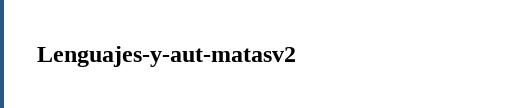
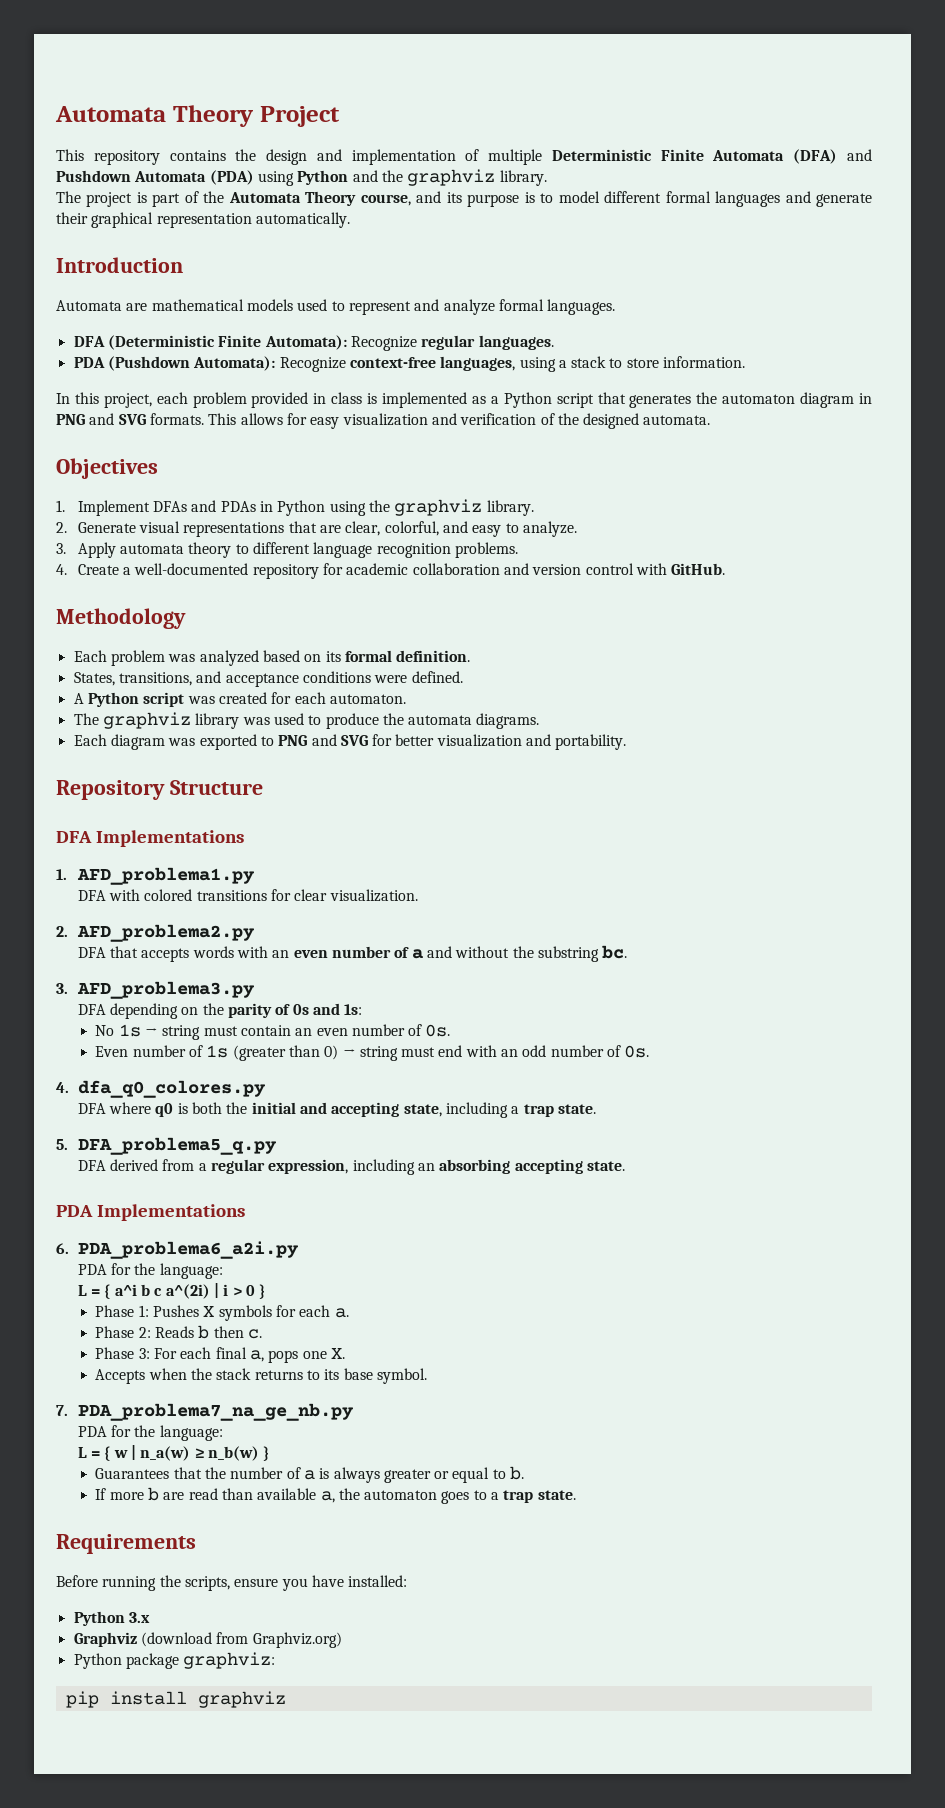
[37,46,296,67] Lenguajes-y-aut-matasv2 -> [55,105,340,127] [56,149,872,165] [56,169,547,186] [56,191,873,207] [56,212,350,228] [56,257,183,273] [56,299,616,315] [73,335,554,351] [73,356,746,372] [56,392,873,408] [56,413,711,429] [56,458,158,479] [56,499,534,516] [56,521,577,537] [56,542,518,558] [56,563,726,579] [56,608,186,629] [73,650,471,666] [73,671,463,687] [73,692,406,707] [73,712,540,729] [73,734,627,750] [56,780,263,800] [56,830,244,847] [56,867,255,885] [77,889,418,902] [56,924,255,942] [77,945,628,962] [56,981,255,999] [77,1003,363,1019] [95,1024,451,1040] [95,1045,650,1061] [56,1080,266,1098] [77,1102,596,1118] [56,1137,277,1155] [77,1159,625,1175] [56,1204,245,1221] [56,1241,299,1259] [77,1263,223,1279] [77,1283,266,1299] [95,1305,349,1321] [95,1325,262,1339] [95,1347,345,1363] [95,1368,427,1384] [56,1403,354,1421] [77,1425,223,1441] [77,1445,270,1461] [95,1466,525,1483] [95,1487,576,1504] [56,1534,196,1554] [56,1575,408,1591] [73,1611,150,1626] [73,1632,342,1648] [73,1652,276,1669] [65,1691,286,1708] Automata Theory Project // This repository contains the design and implementation of multiple Deterministic Finite Automata (DFA) and Pushdown Automata (PDA) using Python and the graphviz library. // The project is part of the Automata Theory course, and its purpose is to model different formal languages and generate their graphical representation automatically. // Introduction // Automata are mathematical models used to represent and analyze formal languages. // DFA (Deterministic Finite Automata): Recognize regular languages. // PDA (Pushdown Automata): Recognize context-free languages, using a stack to store information. // In this project, each problem provided in class is implemented as a Python script that generates the automaton diagram in PNG and SVG formats. This allows for easy visualization and verification of the designed automata. // Objectives // 1. Implement DFAs and PDAs in Python using the graphviz library. // 2. Generate visual representations that are clear, colorful, and easy to analyze. // 3. Apply automata theory to different language recognition problems. // 4. Create a well-documented repository for academic collaboration and version control with GitHub. // Methodology // Each problem was analyzed based on its formal definition. // States, transitions, and acceptance conditions were defined. // A Python script was created for each automaton. // The graphviz library was used to produce the automata diagrams. // Each diagram was exported to PNG and SVG for better visualization and portability. // Repository Structure // DFA Implementations // 1. AFD_problema1.py // DFA with colored transitions for clear visualization. // 2. AFD_problema2.py // DFA that accepts words with an even number of a and without the substring bc. // 3. AFD_problema3.py // DFA depending on the parity of 0s and 1s: // No 1s → string must contain an even number of 0s. // Even number of 1s (greater than 0) → string must end with an odd number of 0s. // 4. dfa_q0_colores.py // DFA where q0 is both the initial and accepting state, including a trap state. // 5. DFA_problema5_q.py // DFA derived from a regular expression, including an absorbing accepting state. // PDA Implementations // 6. PDA_problema6_a2i.py // PDA for the language: // L = { a^i b c a^(2i) | i > 0 } // Phase 1: Pushes X symbols for each a. // Phase 2: Reads b then c. // Phase 3: For each final a, pops one X. // Accepts when the stack returns to its base symbol. // 7. PDA_problema7_na_ge_nb.py // PDA for the language: // L = { w | n_a(w) ≥ n_b(w) } // Guarantees that the number of a is always greater or equal to b. // If more b are read than available a, the automaton goes to a trap state. // Requirements // Before running the scripts, ensure you have installed: // Python 3.x // Graphviz (download from Graphviz.org) // Python package graphviz: // pip install graphviz

